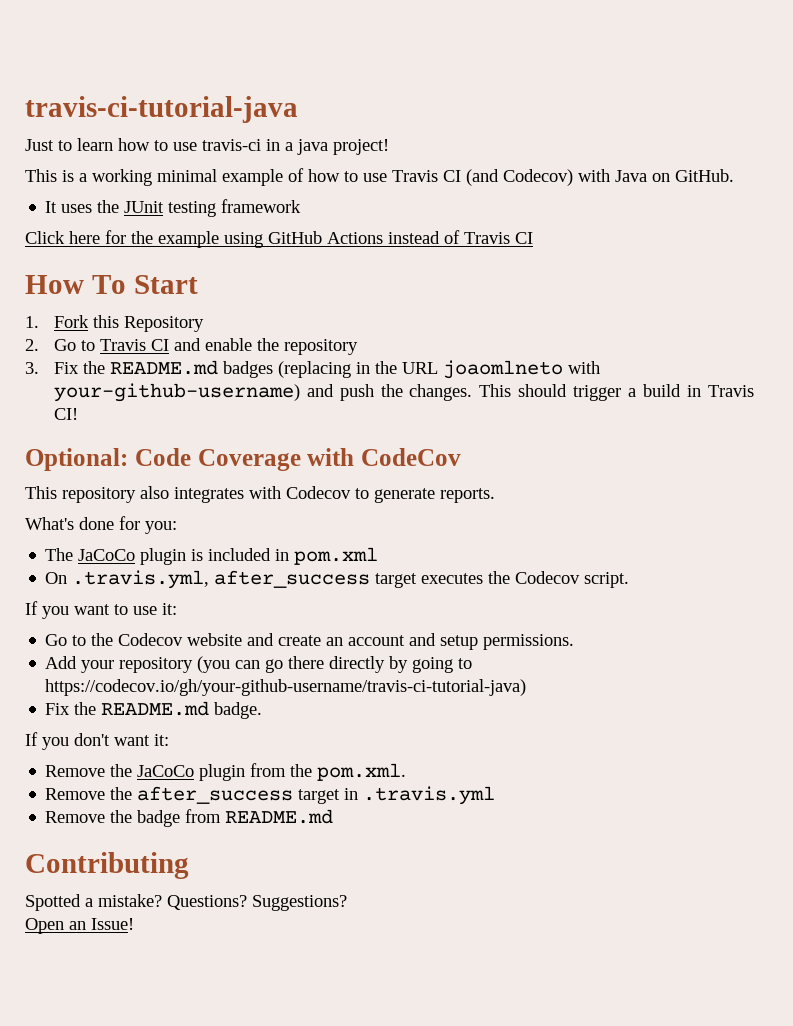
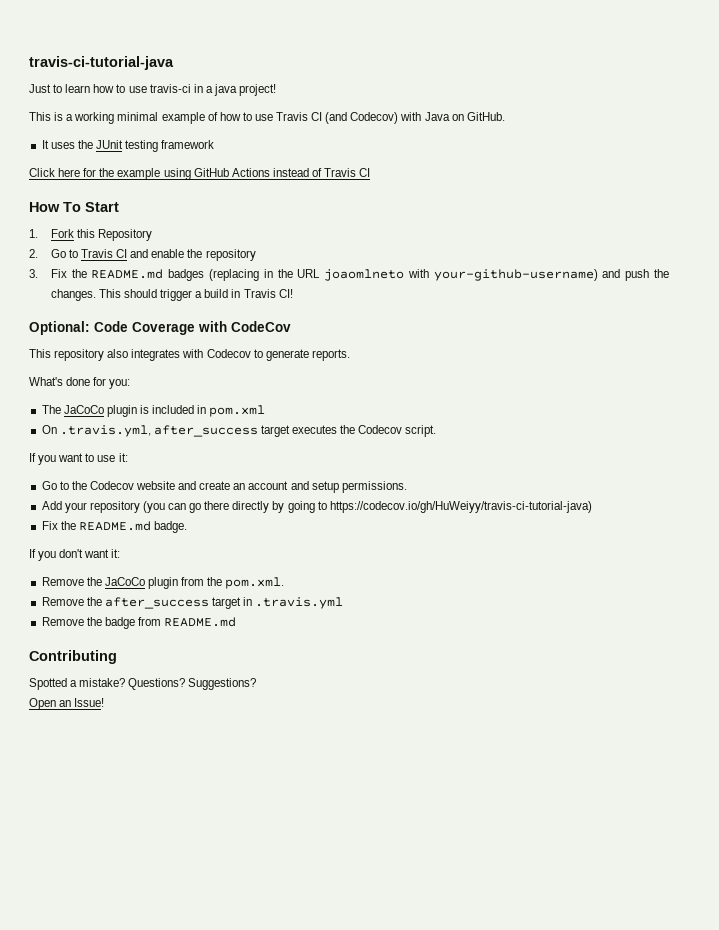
[45,679,527,696] https://codecov.io/gh/your-github-username/travis-ci-tutorial-java) -> [329,501,592,513] https://codecov.io/gh/HuWeiyy/travis-ci-tutorial-java)

